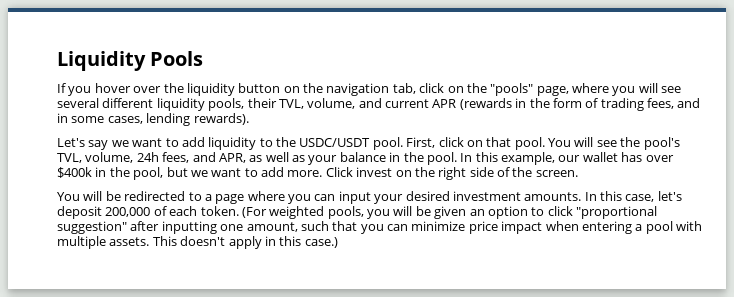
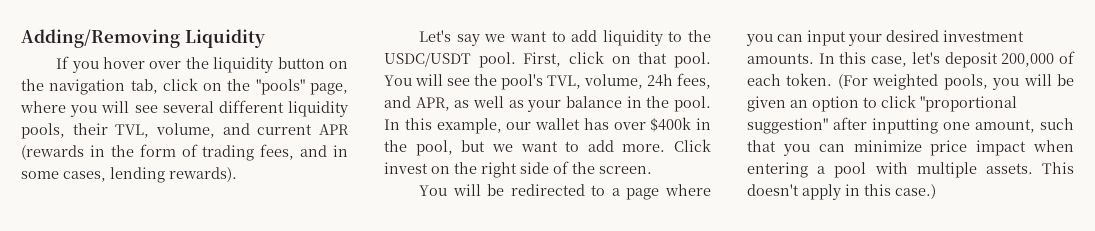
(57, 61) none -> [21,29,180,48] Adding/Removing
[150,51,204,66] Pools -> (265, 38) none

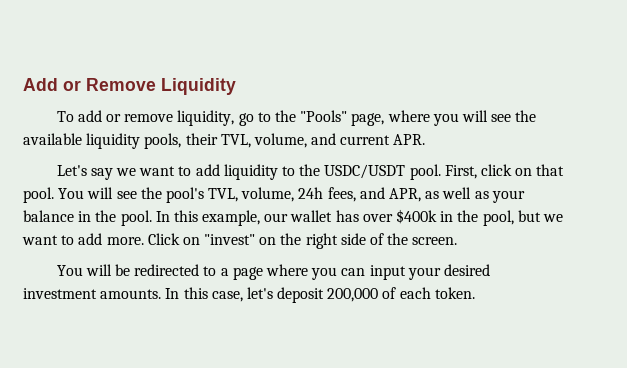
[21,29,265,48] [56,56,348,73] [21,78,305,95] Adding/Removing Liquidity // If you hover over the liquidity button on the navigation tab, click on the "pools" -> [23,78,236,95] [56,110,348,126] Add or Remove Liquidity // To add or remove liquidity, go to the "Pools"
[162,100,284,113] several different -> [515,110,537,122] [23,133,82,145] the available
[318,124,349,135] [21,144,348,161] [21,167,237,183] APR (rewards in the form of trading fees, and in some cases, lending rewards). -> [393,134,426,145] APR.
[384,162,428,174] invest -> [182,234,256,245] on "invest"
[837,74,1074,90] [747,95,1017,112] [747,117,1074,134] [747,140,1074,156] [747,162,1074,178] [747,184,936,200] (For weighted pools, you will be given an option to click "proportional suggestion" after inputting one amount, such that you can minimize price impact when entering a pool with multiple assets. This doesn't apply in this case.) -> (475, 293) none

